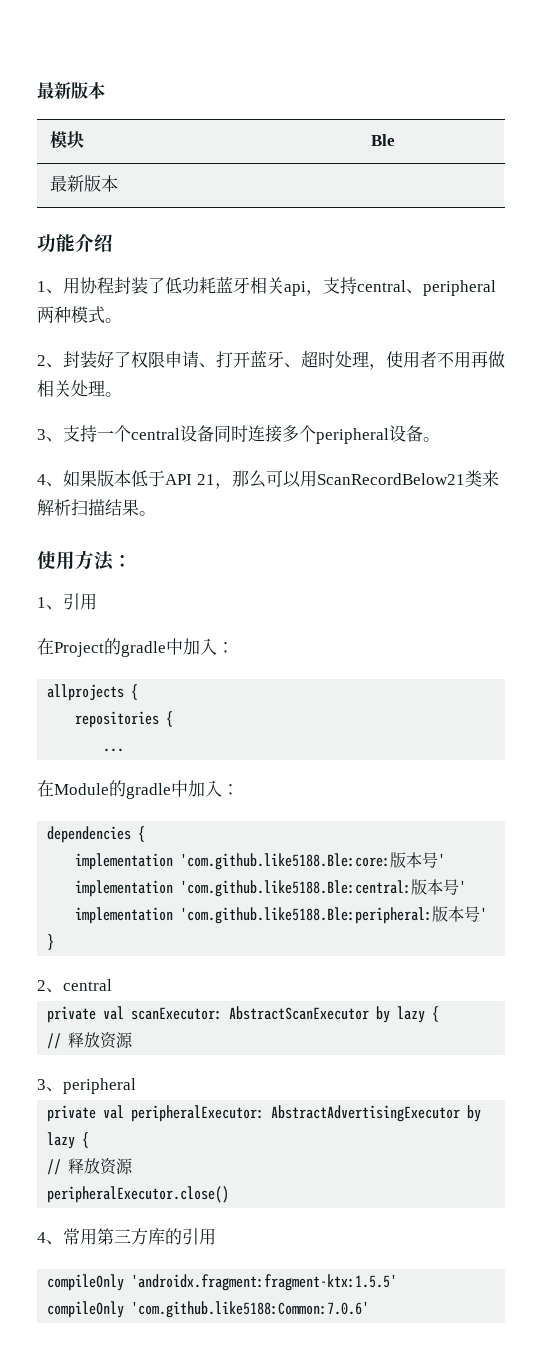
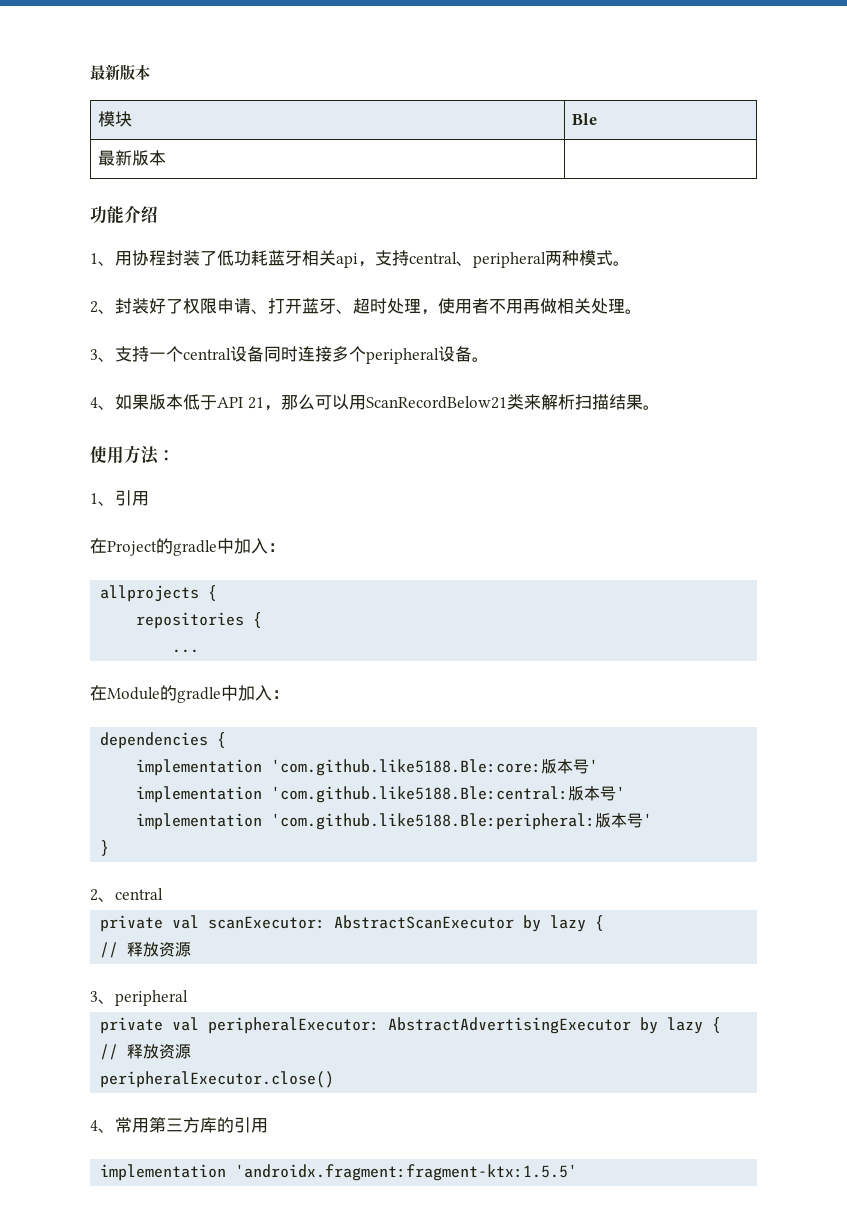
[47,1274,125,1291] compileOnly -> [100,1164,227,1181] implementation
[47,1301,370,1318] // compileOnly 'com.github.like5188:Common:7.0.6' -> (578, 1172) none

